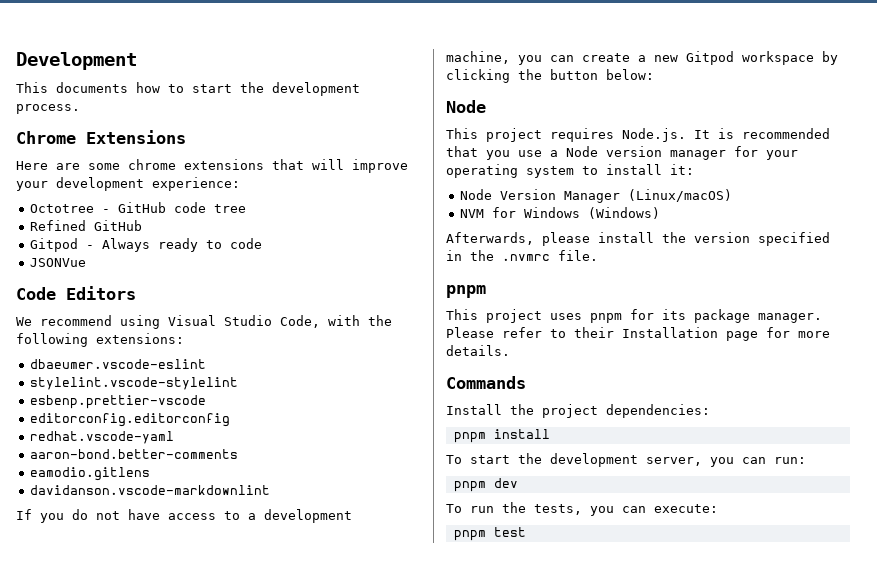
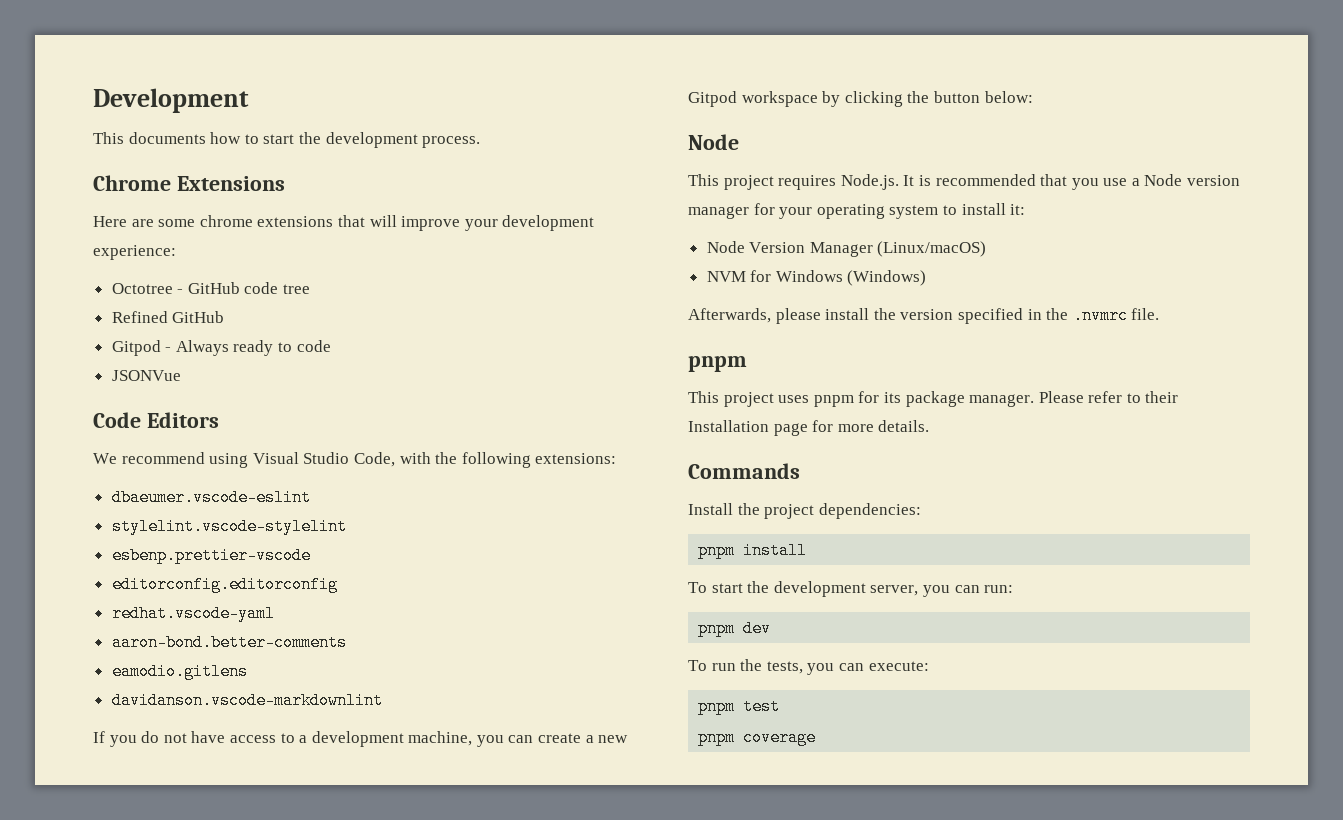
(526, 532) none -> [698,729,817,746] // pnpm coverage

